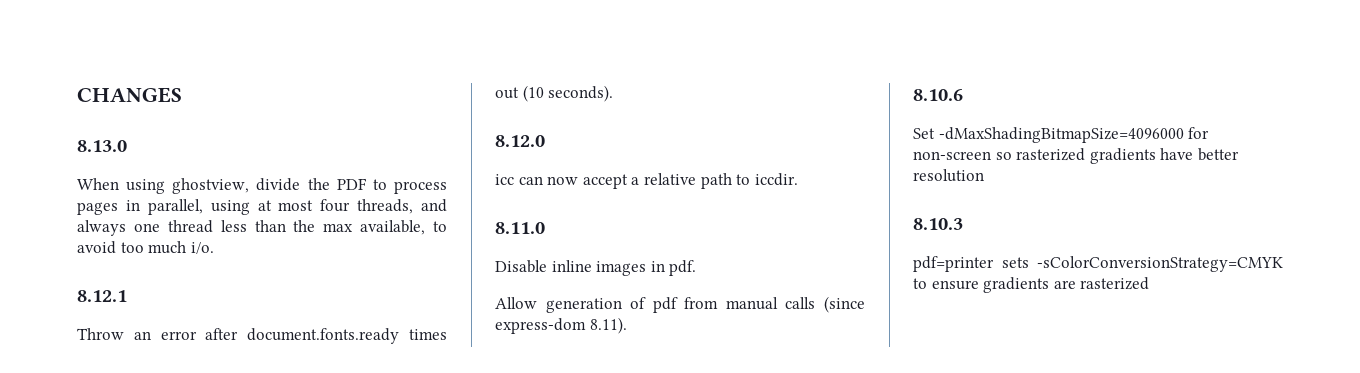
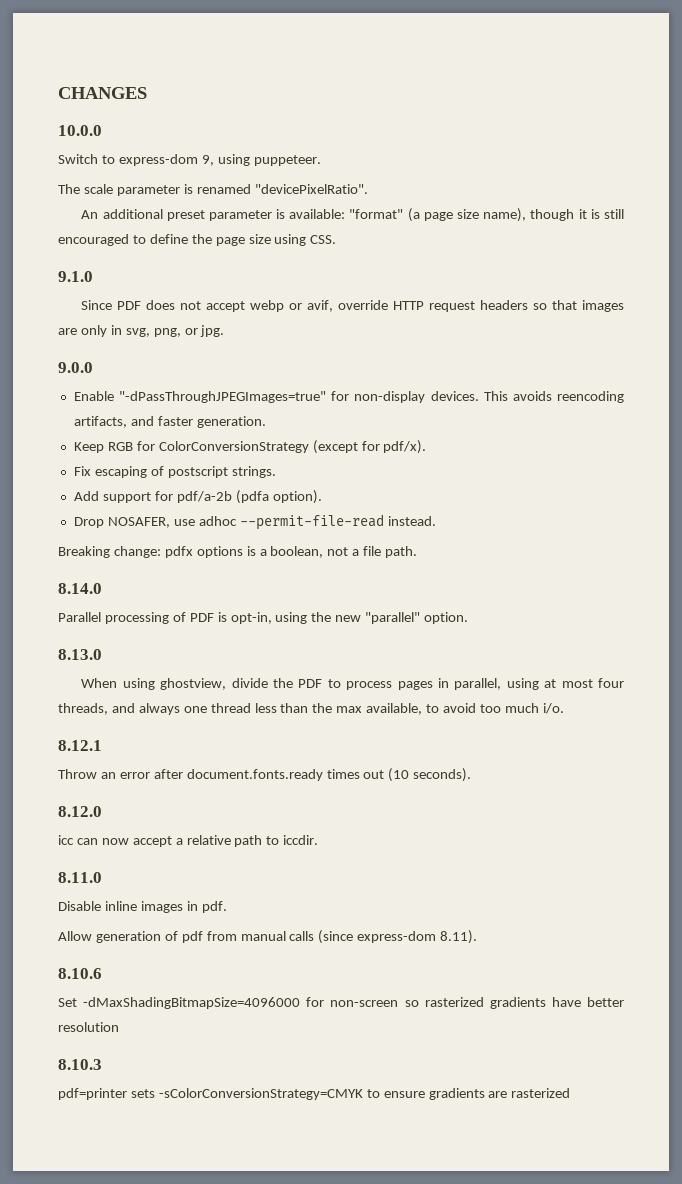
(182, 95) none -> [58,125,102,136] [58,154,321,166] [58,184,368,196] [81,208,624,222] [58,234,337,246] [58,271,93,282] [81,300,624,312] [58,325,225,337] [58,362,93,373] [73,391,624,403] [73,416,266,428] [73,440,427,454] [73,466,276,478] [73,490,322,504] [73,514,436,530] [58,546,418,558] [58,583,102,594] [58,612,469,624] // 10.0.0 // Switch to express-dom 9, using puppeteer. // The scale parameter is renamed "devicePixelRatio". // An additional preset parameter is available: "format" (a page size name), though it is still encouraged to define the page size using CSS. // 9.1.0 // Since PDF does not accept webp or avif, override HTTP request headers so that images are only in svg, png, or jpg. // 9.0.0 // Enable "-dPassThroughJPEGImages=true" for non-display devices. This avoids reencoding artifacts, and faster generation. // Keep RGB for ColorConversionStrategy (except for pdf/x). // Fix escaping of postscript strings. // Add support for pdf/a-2b (pdfa option). // Drop NOSAFER, use adhoc --permit-file-read instead. // Breaking change: pdfx options is a boolean, not a file path. // 8.14.0 // Parallel processing of PDF is opt-in, using the new "parallel" option.

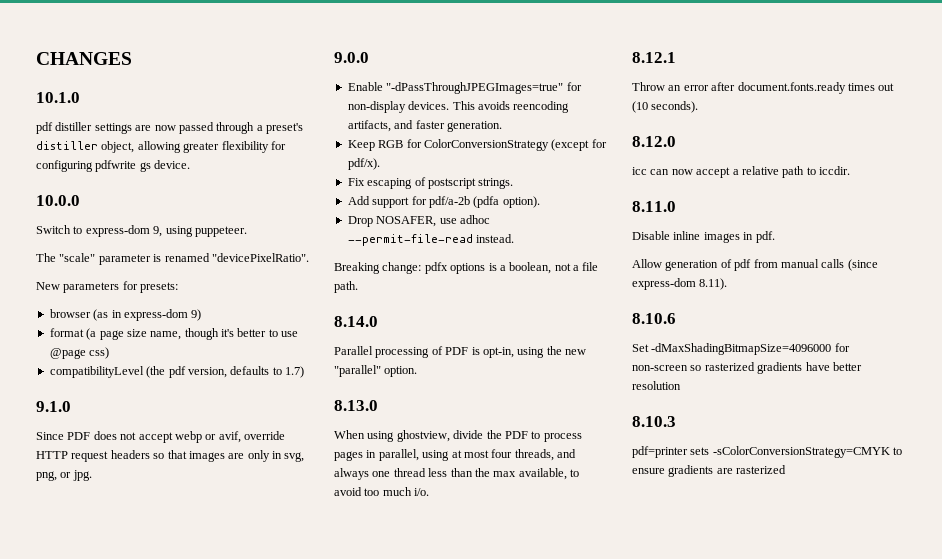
(147, 93) none -> [36,92,80,103] [36,122,303,134] [36,141,286,153] [36,160,191,172] // 10.1.0 // pdf distiller settings are now passed through a preset's distiller object, allowing greater flexibility for configuring pdfwrite gs device.
[83,184,113,194] scale -> [59,253,96,262] "scale"
[81,208,624,222] [58,234,337,246] An additional preset parameter is available: "format" (a page size name), though it is still encouraged to define the page size using CSS. -> [36,281,179,293] [49,309,202,321] [49,328,299,340] [49,347,110,359] [49,366,304,378] New parameters for presets: // browser (as in express-dom 9) // format (a page size name, though it's better to use @page css) // compatibilityLevel (the pdf version, defaults to 1.7)

